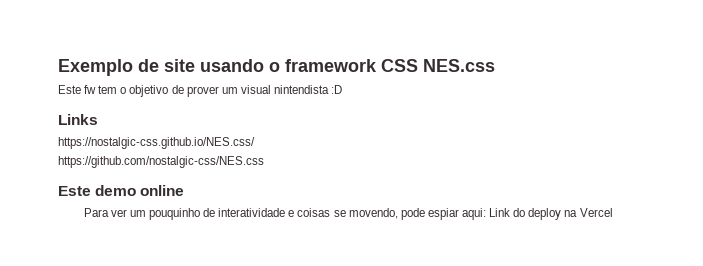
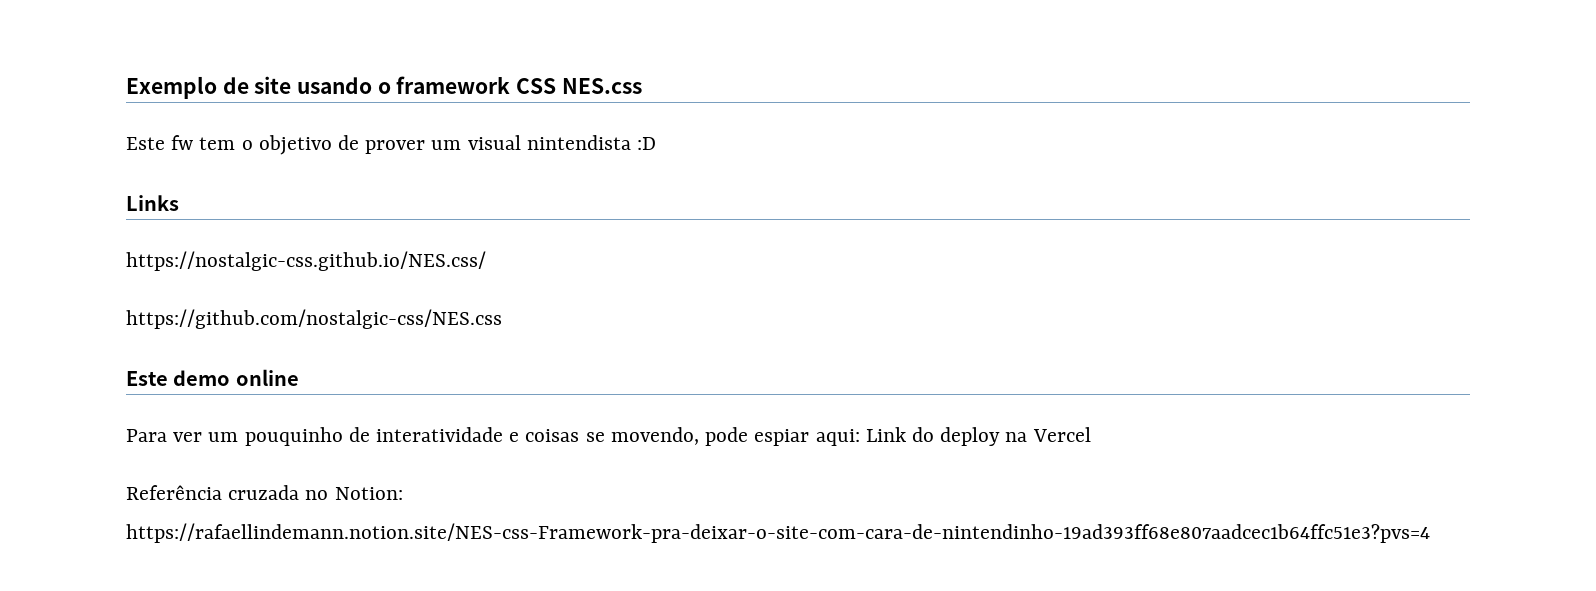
(613, 212) none -> [126,485,403,500] [126,523,1430,543] // Referência cruzada no Notion: https://rafaellindemann.notion.site/NES-css-Framework-pra-deixar-o-site-com-cara-de-nintendinho-19ad393ff68e807aadcec1b64ffc51e3?pvs=4

